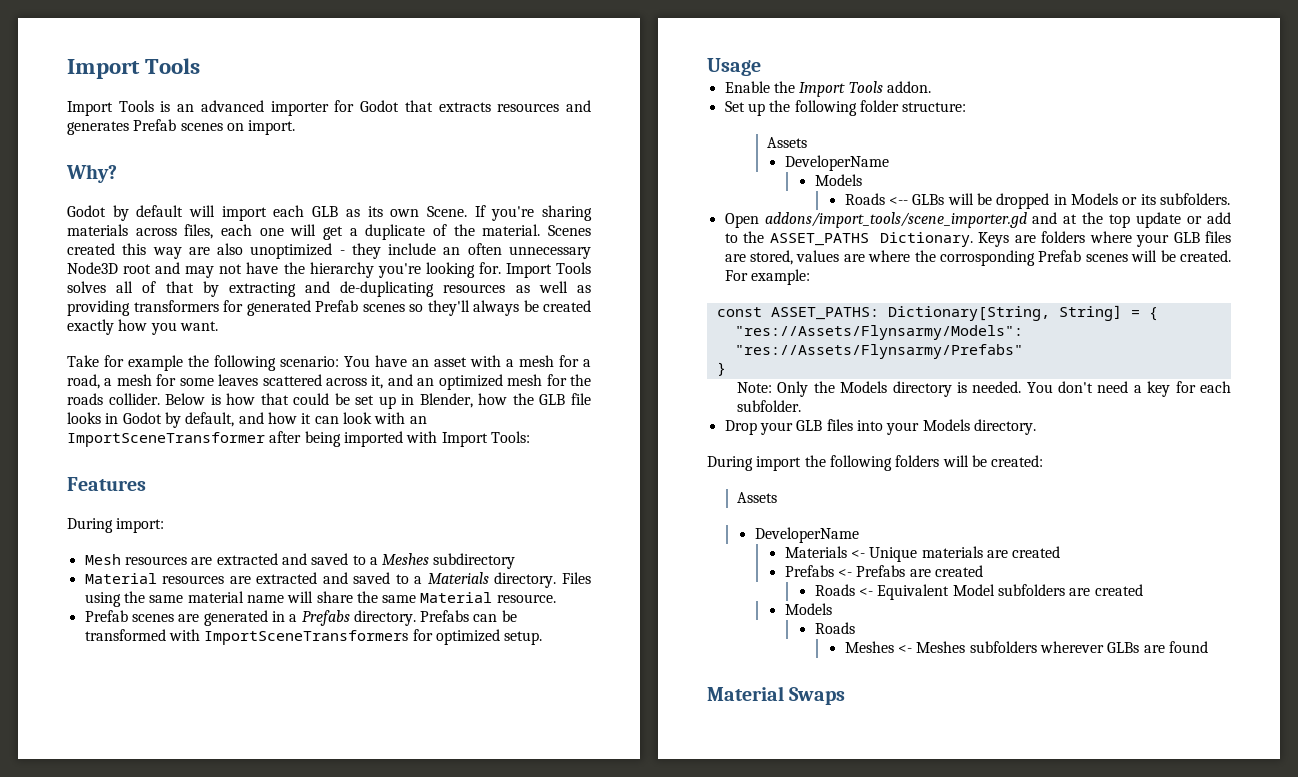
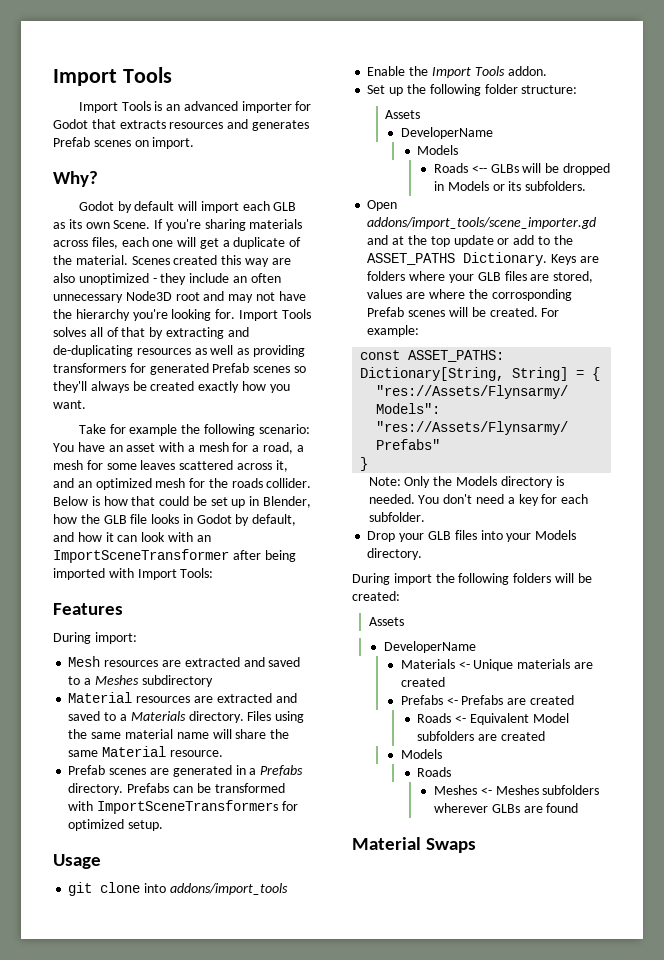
(761, 67) none -> [68,882,288,896] // git clone into addons/import_tools

